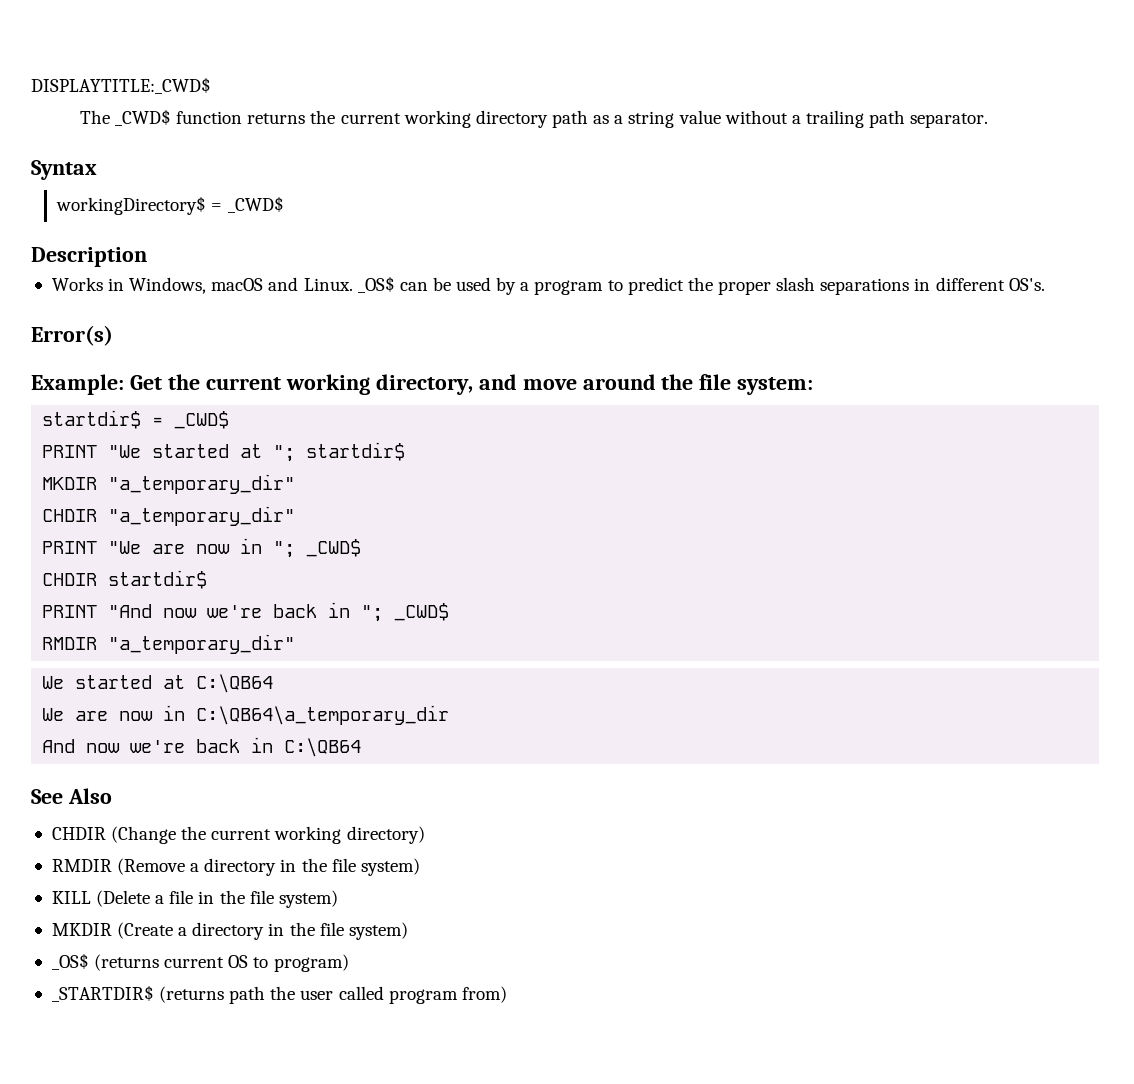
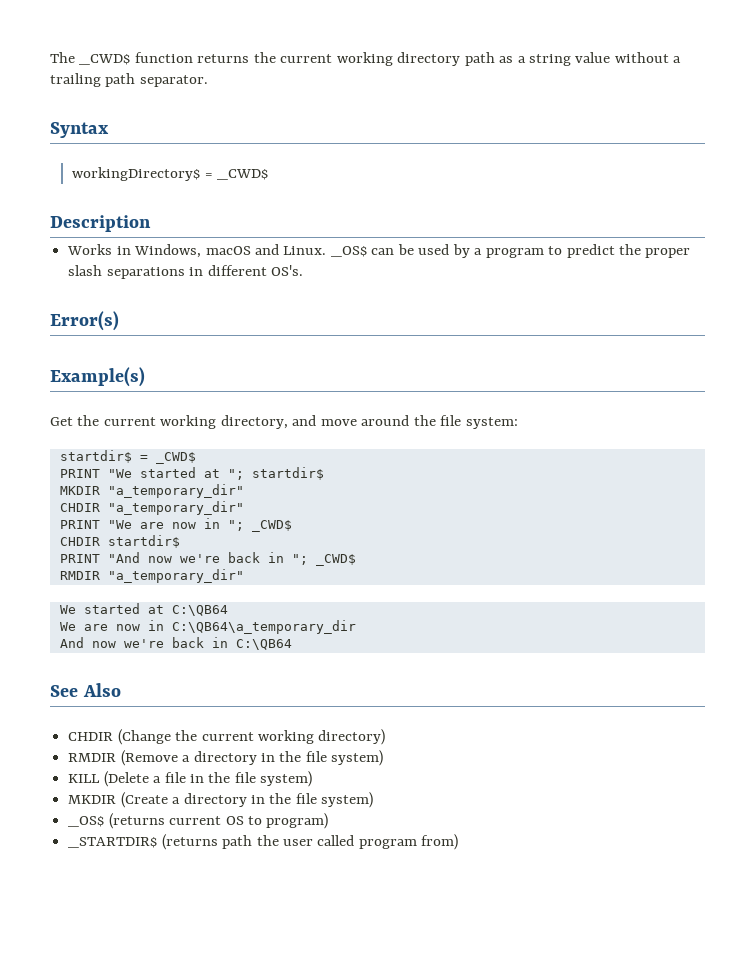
[31,77,211,94] DISPLAYTITLE:_CWD$ // -> (50, 57) none
[31,374,124,395] Example: -> [50,367,145,387] Example(s) //

